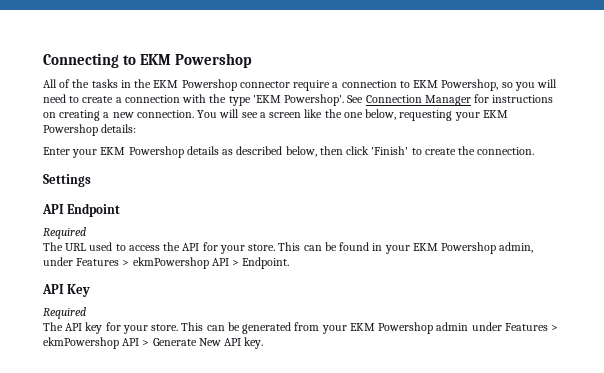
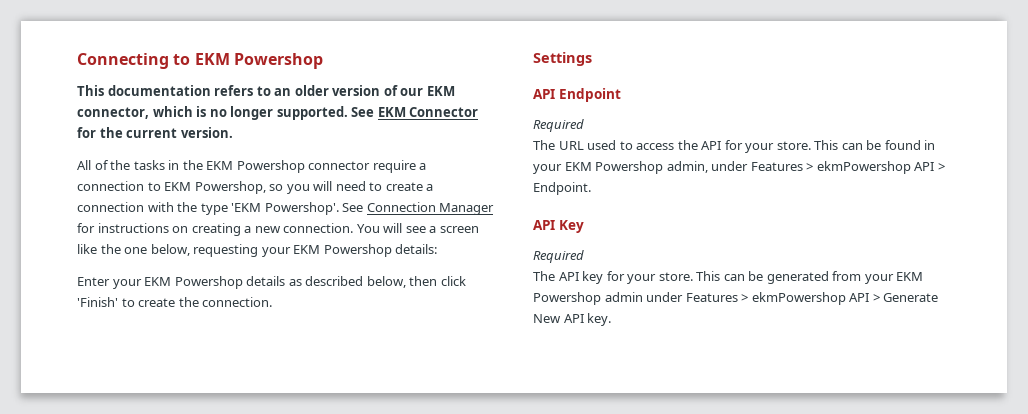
(252, 60) none -> [77,85,455,96] [77,106,479,120] [77,127,233,138] // This documentation refers to an older version of our EKM connector, which is no longer supported. See EKM Connector for the current version.

